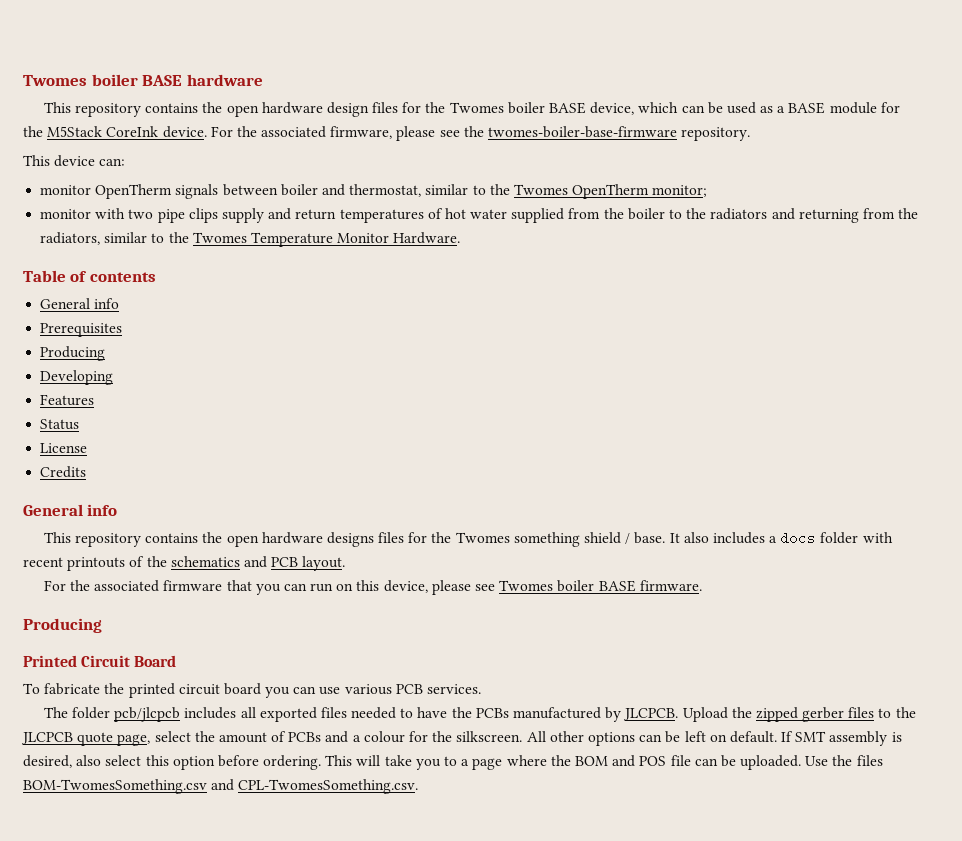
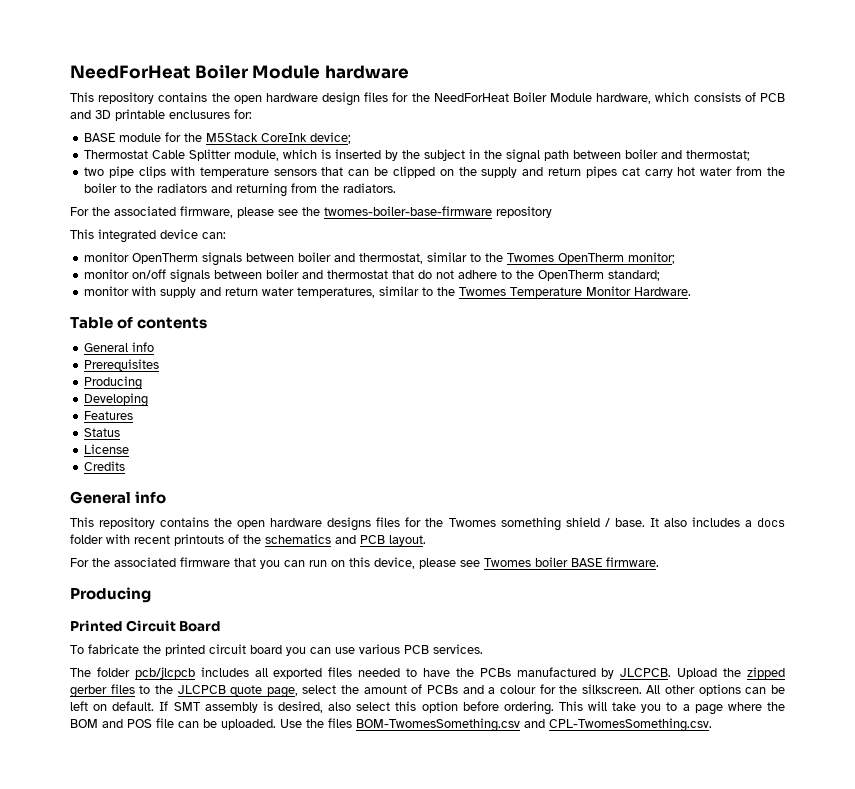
[23,74,183,86] Twomes boiler BASE -> [70,64,321,79] NeedForHeat Boiler Module
[449,102,786,115] Twomes boiler BASE device, which can be used as a -> [433,92,785,104] [70,109,252,121] NeedForHeat Boiler Module hardware, which consists of PCB and 3D printable enclusures for: //
[162,126,207,138] device. -> [310,132,352,144] [84,149,751,163] [84,166,786,178] [84,183,397,197] device; // Thermostat Cable Splitter module, which is inserted by the subject in the signal path between boiler and thermostat; // two pipe clips with temperature sensors that can be clipped on the supply and return pipes cat carry hot water from the boiler to the radiators and returning from the radiators. //
[681,127,751,141] [23,155,50,166] repository. // This -> [496,206,552,218] [70,229,156,243] repository // This integrated
[95,208,919,223] [40,232,101,245] with two pipe clips supply and return temperatures of hot water supplied from the boiler to the radiators and returning from the radiators, -> [132,269,661,283] [84,286,376,298] on/off signals between boiler and thermostat that do not adhere to the OpenTherm standard; // monitor with supply and return water temperatures,

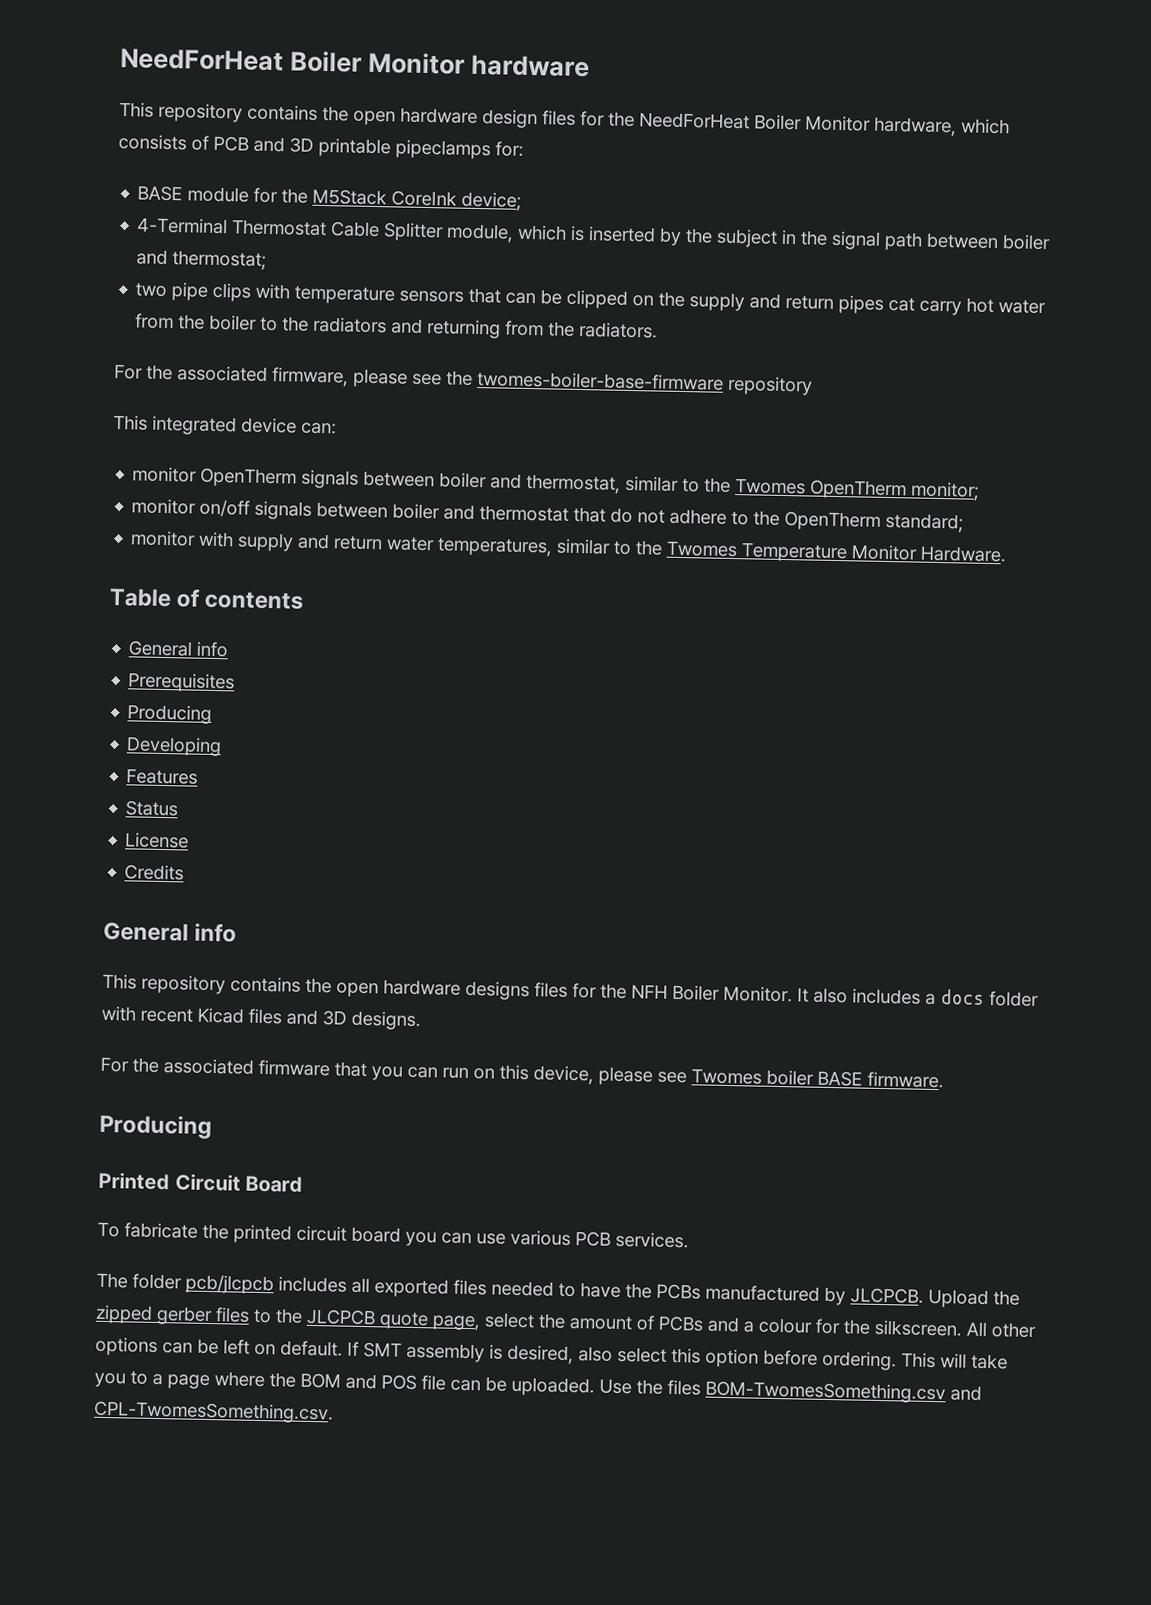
[70,64,321,79] NeedForHeat Boiler Module -> [120,48,466,75] NeedForHeat Boiler Monitor
[550,93,593,102] Module -> [805,115,871,132] Monitor
[169,110,230,119] enclusures -> [395,139,491,160] pipeclamps
(352, 138) none -> [136,217,229,235] 4-Terminal
[448,517,645,531] Twomes something shield / base. -> [631,984,793,1003] NFH Boiler Monitor.
[174,534,426,546] printouts of the schematics and PCB layout. -> [197,1007,421,1031] Kicad files and 3D designs.

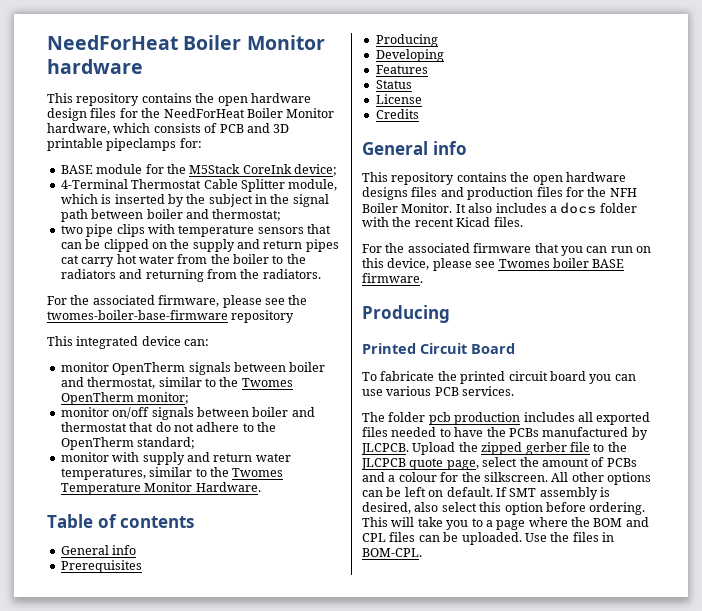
(568, 990) none -> [440,187,563,200] and production files
(136, 1013) none -> [392,217,412,227] the
[248,1008,421,1031] files and 3D designs. -> [493,217,523,227] files.
[185,1274,274,1295] pcb/jlcpcb -> [428,412,521,425] pcb production
[215,1307,250,1323] files -> [569,442,590,452] file
[381,1374,446,1391] POS file -> [362,532,416,542] CPL files
[705,1380,982,1404] [93,1400,334,1424] BOM-TwomesSomething.csv and CPL-TwomesSomething.csv. -> [602,532,614,542] [362,548,422,557] in BOM-CPL.

